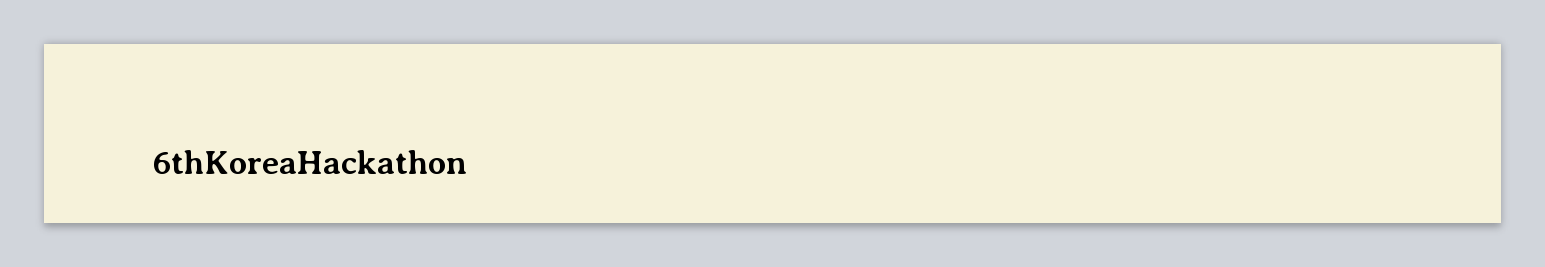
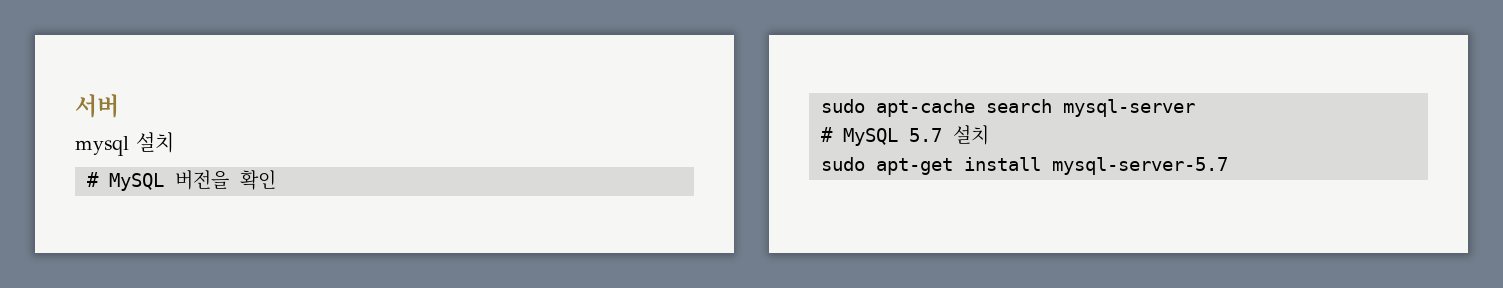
[153,150,467,174] 6thKoreaHackathon -> [75,94,119,118] [75,132,174,156] [87,170,276,191] [821,99,1195,117] [821,125,989,146] [821,157,1228,175] 서버 // mysql 설치 // # MySQL 버전을 확인 // sudo apt-cache search mysql-server // # MySQL 5.7 설치 // sudo apt-get install mysql-server-5.7

